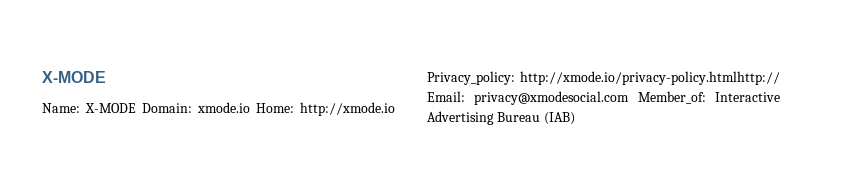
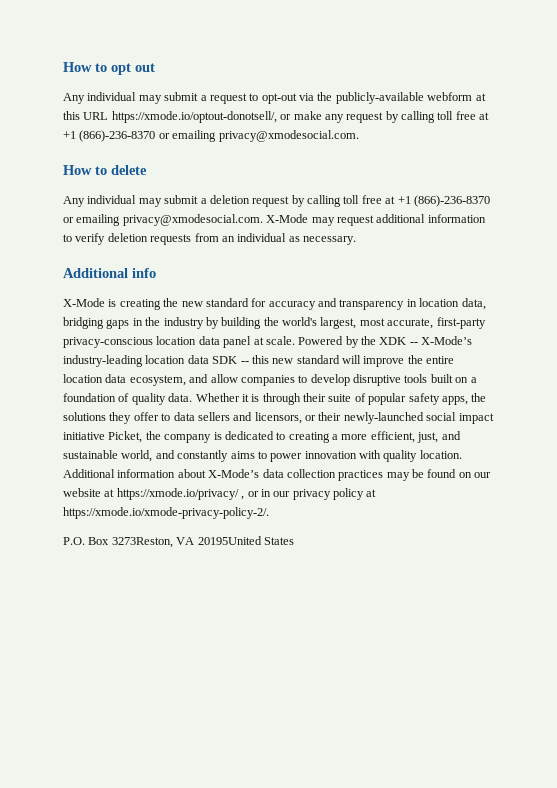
[42,71,106,83] [42,102,395,116] [427,71,780,85] [427,91,780,105] [427,111,575,125] X-MODE // Name: X-MODE Domain: xmode.io Home: http://xmode.io Privacy_policy: http://xmode.io/privacy-policy.htmlhttp:// Email: privacy@xmodesocial.com Member_of: Interactive Advertising Bureau (IAB) -> [63,62,155,75] [63,92,486,104] [63,111,490,123] [63,130,359,142] [63,165,147,175] [63,195,490,207] [63,214,486,226] [63,233,356,245] [63,268,156,278] [63,298,486,310] [63,317,486,329] [63,336,473,348] [63,355,455,367] [63,374,477,386] [63,393,487,405] [63,412,494,424] [63,431,461,443] [63,450,462,462] [63,469,492,481] [63,488,377,500] [63,507,269,519] [63,536,294,548] How to opt out // Any individual may submit a request to opt-out via the publicly-available webform at this URL https://xmode.io/optout-donotsell/, or make any request by calling toll free at +1 (866)-236-8370 or emailing privacy@xmodesocial.com. // How to delete // Any individual may submit a deletion request by calling toll free at +1 (866)-236-8370 or emailing privacy@xmodesocial.com. X-Mode may request additional information to verify deletion requests from an individual as necessary. // Additional info // X-Mode is creating the new standard for accuracy and transparency in location data, bridging gaps in the industry by building the world's largest, most accurate, first-party privacy-conscious location data panel at scale. Powered by the XDK -- X-Mode’s industry-leading location data SDK -- this new standard will improve the entire location data ecosystem, and allow companies to develop disruptive tools built on a foundation of quality data. Whether it is through their suite of popular safety apps, the solutions they offer to data sellers and licensors, or their newly-launched social impact initiative Picket, the company is dedicated to creating a more efficient, just, and sustainable world, and constantly aims to power innovation with quality location. Additional information about X-Mode’s data collection practices may be found on our website at https://xmode.io/privacy/ , or in our privacy policy at https://xmode.io/xmode-privacy-policy-2/. // P.O. Box 3273Reston, VA 20195United States

